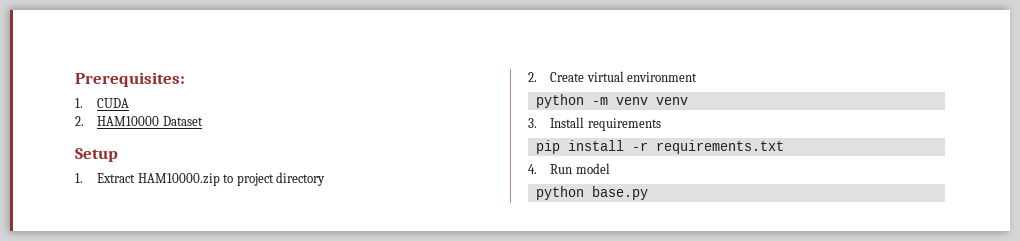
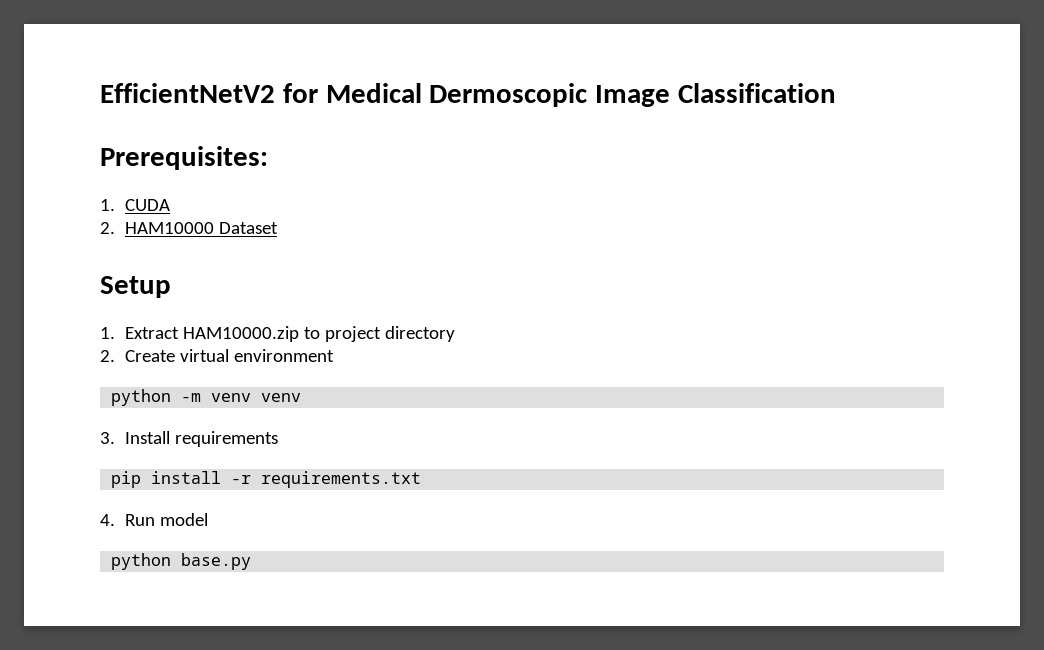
(75, 79) none -> [100,83,837,107] EfficientNetV2 for Medical Dermoscopic Image Classification //

